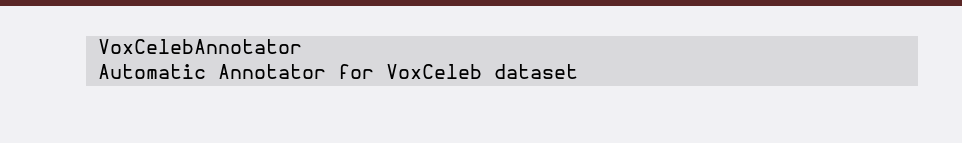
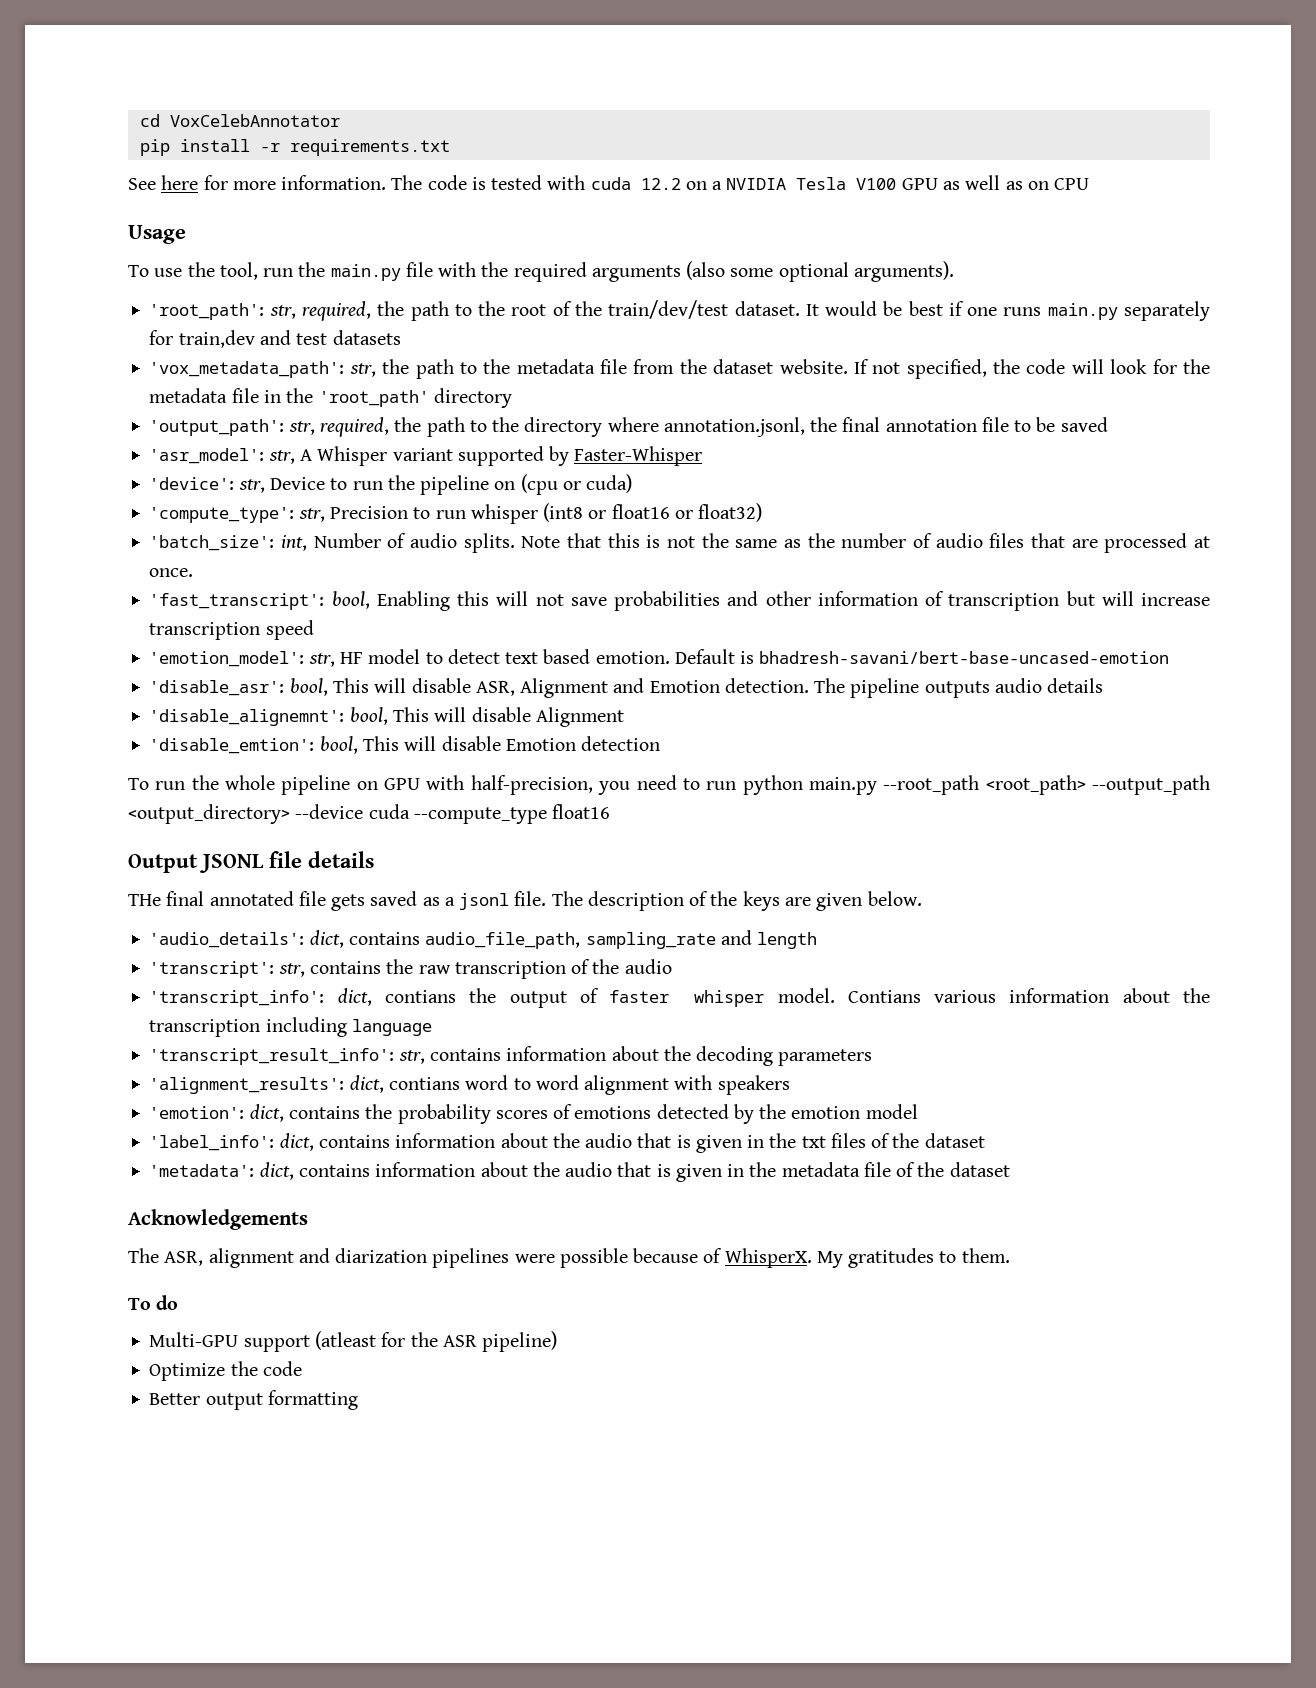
(98, 46) none -> [139,114,160,127] cd
[98,64,579,79] Automatic Annotator for VoxCeleb dataset -> [139,139,450,156] [128,175,1090,190] [128,225,186,244] [128,261,954,282] [149,300,1211,321] [149,330,401,348] [149,359,1211,379] [149,388,512,408] [149,417,1108,437] [149,446,703,466] [149,474,633,495] [149,503,763,524] [149,533,1210,553] [149,568,194,577] [149,591,1211,611] [149,620,314,640] [149,649,1170,667] [149,678,1104,698] [149,707,624,727] [149,736,661,754] [128,775,1210,795] [128,804,611,824] [128,851,374,873] [128,891,922,911] [149,930,818,949] [149,959,672,979] [149,988,1210,1008] [149,1017,432,1037] [149,1046,873,1066] [149,1075,790,1095] [149,1104,918,1124] [149,1133,985,1153] [149,1162,1010,1182] [128,1209,308,1230] [128,1248,1010,1268] [128,1295,179,1310] [149,1331,558,1352] [149,1361,302,1381] [149,1390,358,1410] pip install -r requirements.txt // See here for more information. The code is tested with cuda 12.2 on a NVIDIA Tesla V100 GPU as well as on CPU // Usage // To use the tool, run the main.py file with the required arguments (also some optional arguments). // 'root_path': str, required, the path to the root of the train/dev/test dataset. It would be best if one runs main.py separately for train,dev and test datasets // 'vox_metadata_path': str, the path to the metadata file from the dataset website. If not specified, the code will look for the metadata file in the 'root_path' directory // 'output_path': str, required, the path to the directory where annotation.jsonl, the final annotation file to be saved // 'asr_model': str, A Whisper variant supported by Faster-Whisper // 'device': str, Device to run the pipeline on (cpu or cuda) // 'compute_type': str, Precision to run whisper (int8 or float16 or float32) // 'batch_size': int, Number of audio splits. Note that this is not the same as the number of audio files that are processed at once. // 'fast_transcript': bool, Enabling this will not save probabilities and other information of transcription but will increase transcription speed // 'emotion_model': str, HF model to detect text based emotion. Default is bhadresh-savani/bert-base-uncased-emotion // 'disable_asr': bool, This will disable ASR, Alignment and Emotion detection. The pipeline outputs audio details // 'disable_alignemnt': bool, This will disable Alignment // 'disable_emtion': bool, This will disable Emotion detection // To run the whole pipeline on GPU with half-precision, you need to run python main.py --root_path <root_path> --output_path <output_directory> --device cuda --compute_type float16 // Output JSONL file details // THe final annotated file gets saved as a jsonl file. The description of the keys are given below. // 'audio_details': dict, contains audio_file_path, sampling_rate and length // 'transcript': str, contains the raw transcription of the audio // 'transcript_info': dict, contians the output of faster whisper model. Contians various information about the transcription including language // 'transcript_result_info': str, contains information about the decoding parameters // 'alignment_results': dict, contians word to word alignment with speakers // 'emotion': dict, contains the probability scores of emotions detected by the emotion model // 'label_info': dict, contains information about the audio that is given in the txt files of the dataset // 'metadata': dict, contains information about the audio that is given in the metadata file of the dataset // Acknowledgements // The ASR, alignment and diarization pipelines were possible because of WhisperX. My gratitudes to them. // To do // Multi-GPU support (atleast for the ASR pipeline) // Optimize the code // Better output formatting

